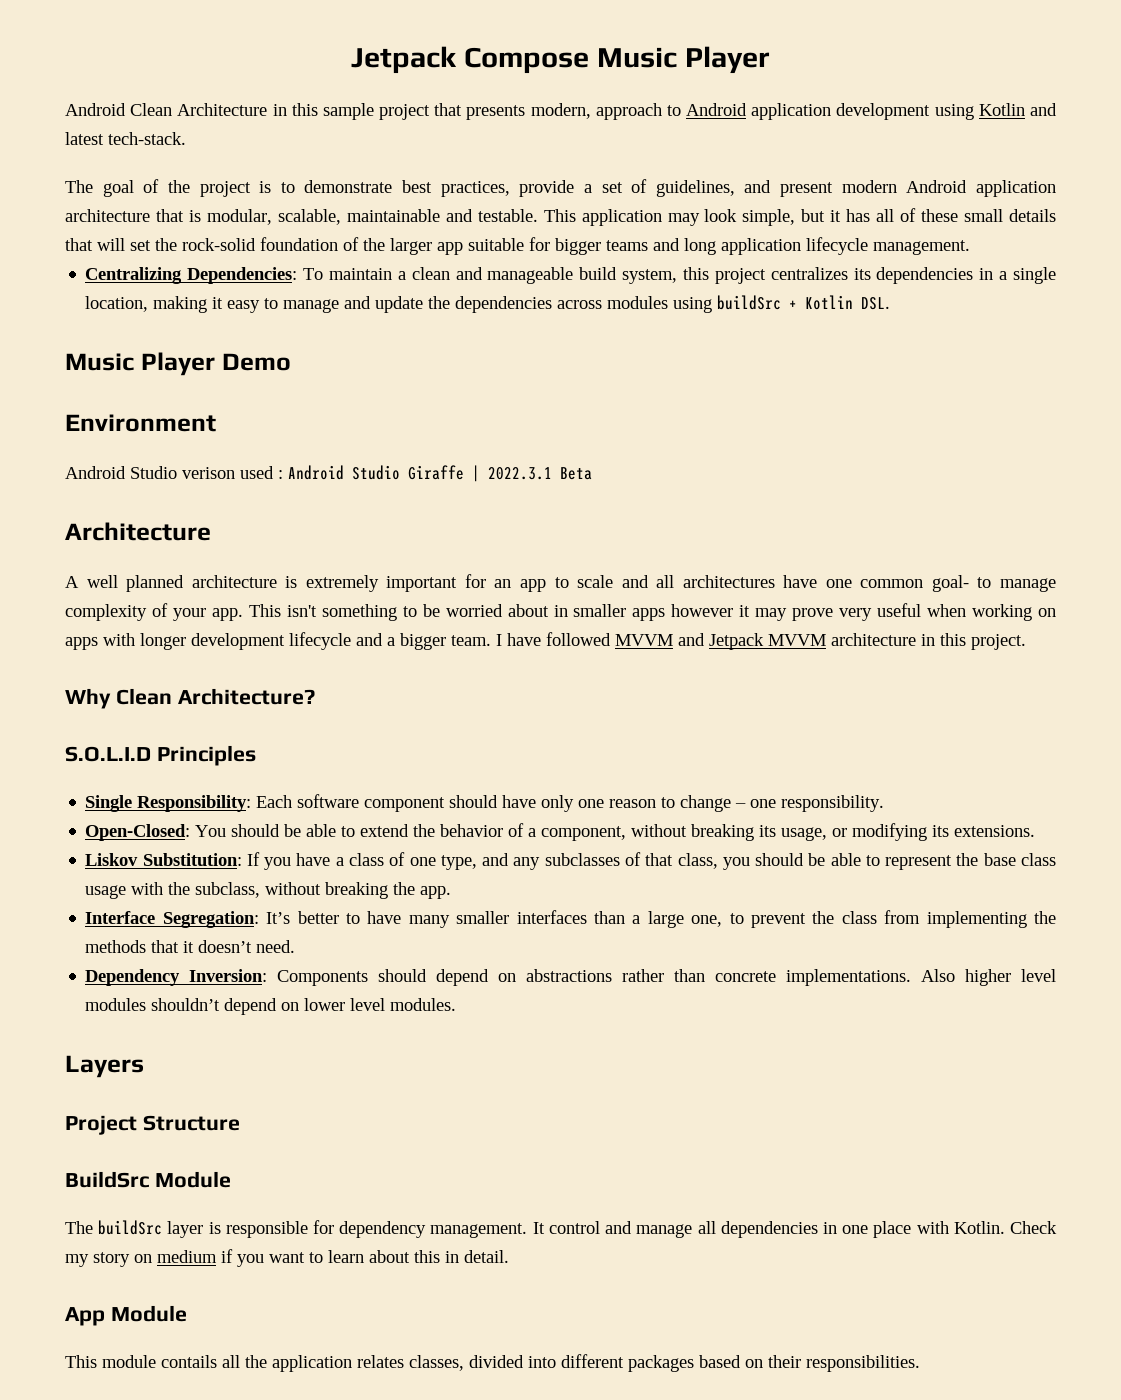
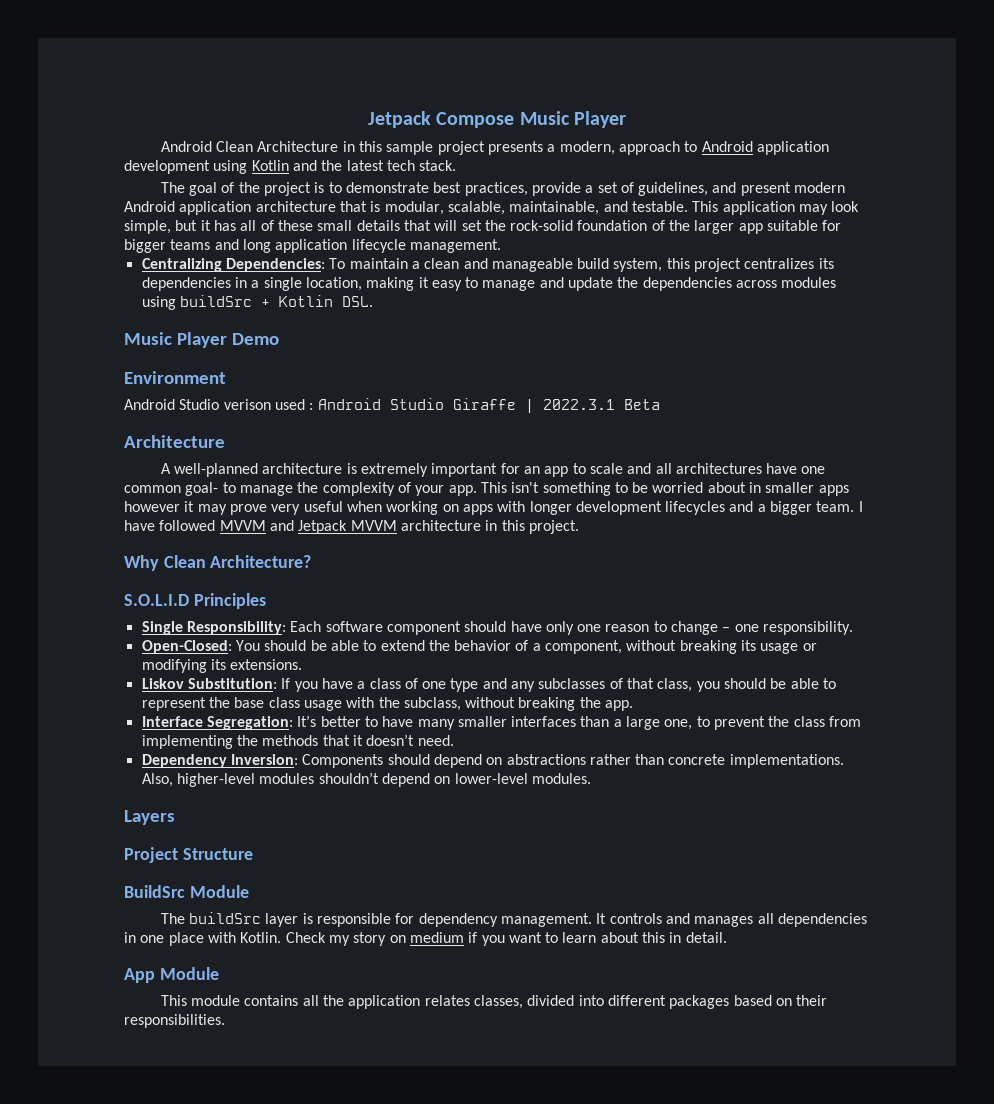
[434,103,526,120] that presents -> [487,141,556,155] presents a
[65,132,186,145] latest tech-stack. -> [321,160,457,171] the latest tech stack.
[346,209,440,222] maintainable -> [509,201,600,215] maintainable,
[86,575,185,592] well planned -> [173,463,258,477] well-planned
(1056, 585) none -> [297,482,319,493] the
[289,632,351,650] lifecycle -> [665,501,726,515] lifecycles
[781,827,828,841] usage, -> [760,643,799,654] usage
[440,855,477,870] type, -> [450,678,479,692] type
[921,969,1057,986] Also higher level -> [141,773,255,787] Also, higher-level
[304,998,386,1011] lower level -> [454,773,528,784] lower-level
[548,1221,693,1238] control and manage -> [609,913,754,927] controls and manages
[161,1355,217,1368] contails -> [244,995,299,1006] contains

